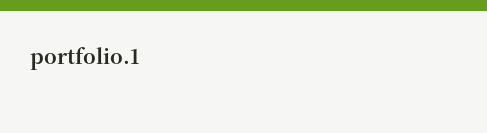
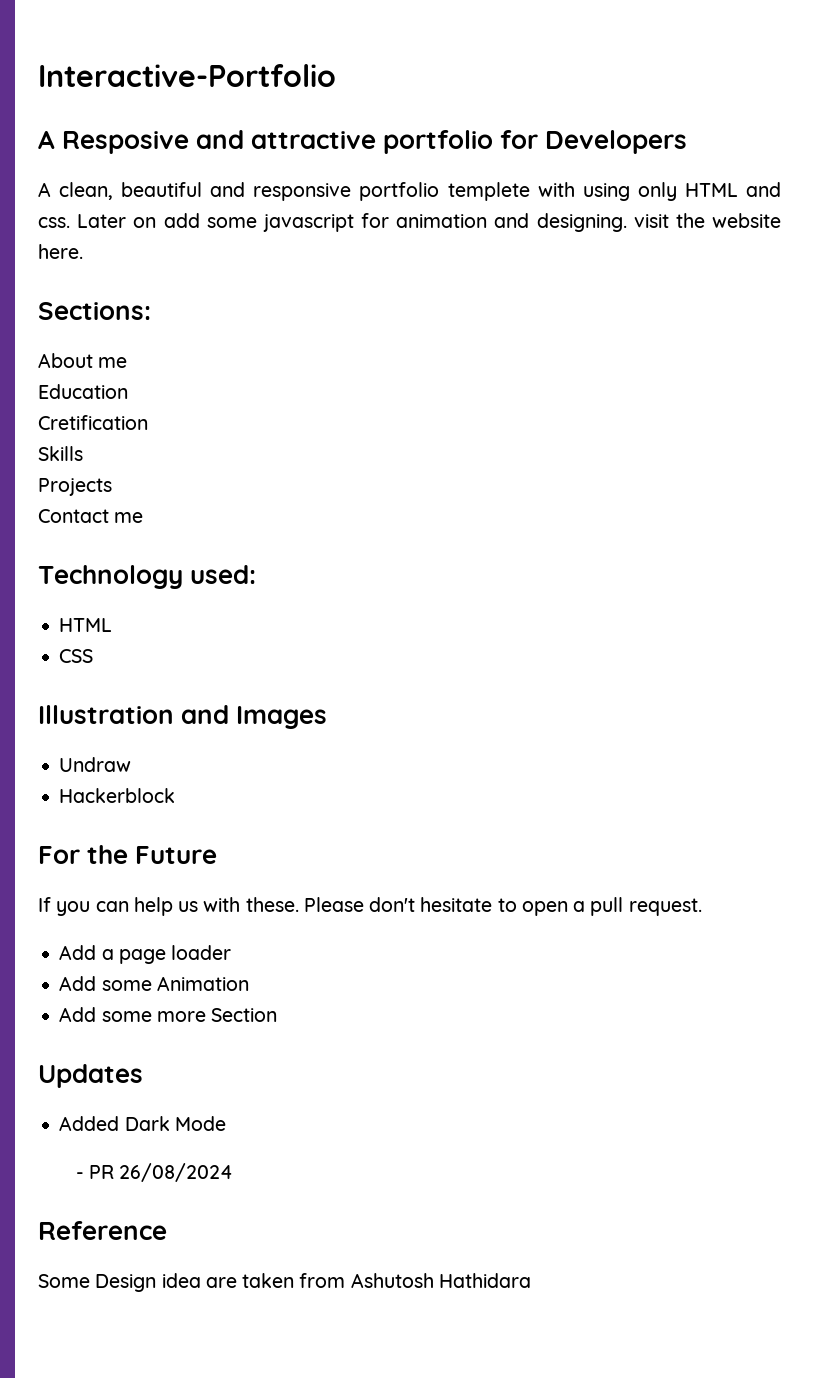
[30,47,140,70] portfolio.1 -> [38,64,336,87] [38,130,688,154] [38,182,782,201] [38,213,781,232] [38,244,83,259] [38,302,151,320] [38,353,128,368] [38,384,128,399] [38,415,148,430] [38,446,83,461] [38,478,112,496] [38,509,144,523] [38,565,257,589] [59,618,113,632] [59,649,94,663] [38,705,328,729] [59,757,132,772] [59,788,176,803] [38,845,218,864] [38,897,702,916] [59,945,232,964] [59,976,249,991] [59,1007,278,1022] [38,1064,143,1088] [59,1116,226,1131] [75,1163,234,1182] [38,1221,167,1240] [38,1273,531,1292] Interactive-Portfolio // A Resposive and attractive portfolio for Developers // A clean, beautiful and responsive portfolio templete with using only HTML and css. Later on add some javascript for animation and designing. visit the website here. // Sections: // About me // Education // Cretification // Skills // Projects // Contact me // Technology used: // HTML // CSS // Illustration and Images // Undraw // Hackerblock // For the Future // If you can help us with these. Please don't hesitate to open a pull request. // Add a page loader // Add some Animation // Add some more Section // Updates // Added Dark Mode // - PR 26/08/2024 // Reference // Some Design idea are taken from Ashutosh Hathidara

